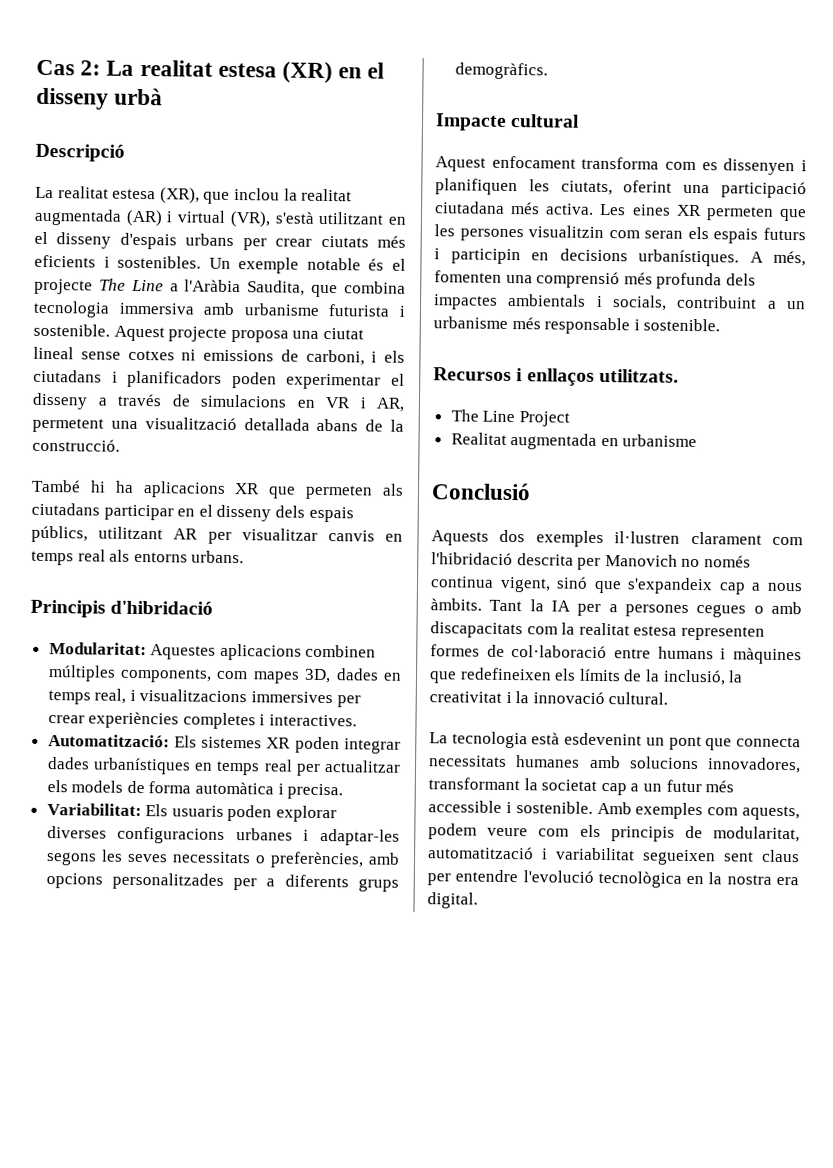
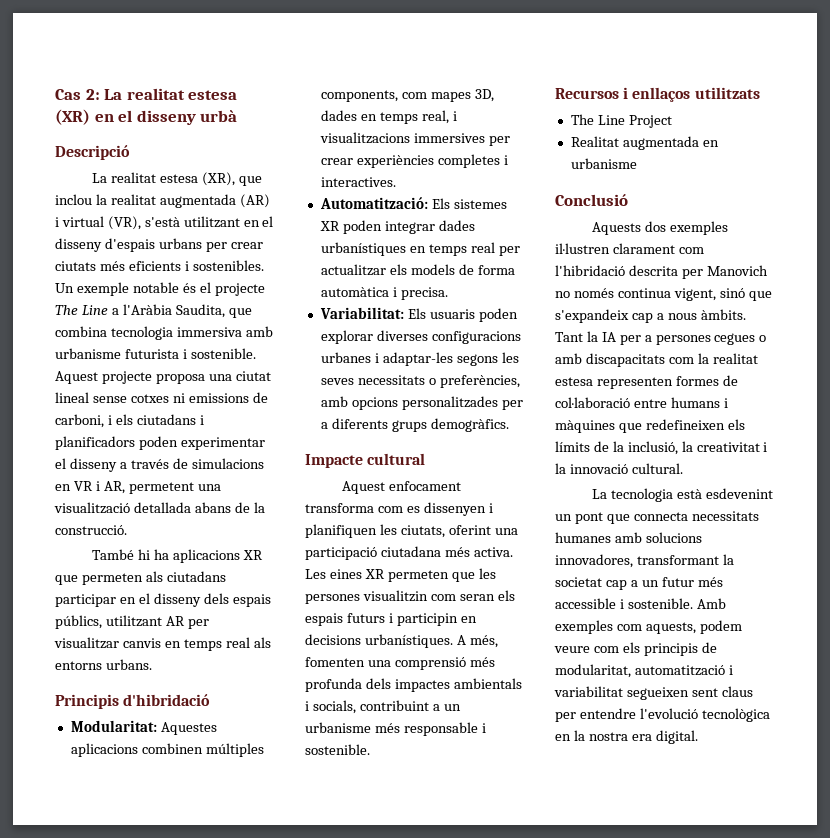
[598,368,679,383] utilitzats. -> [694,87,760,99] utilitzats

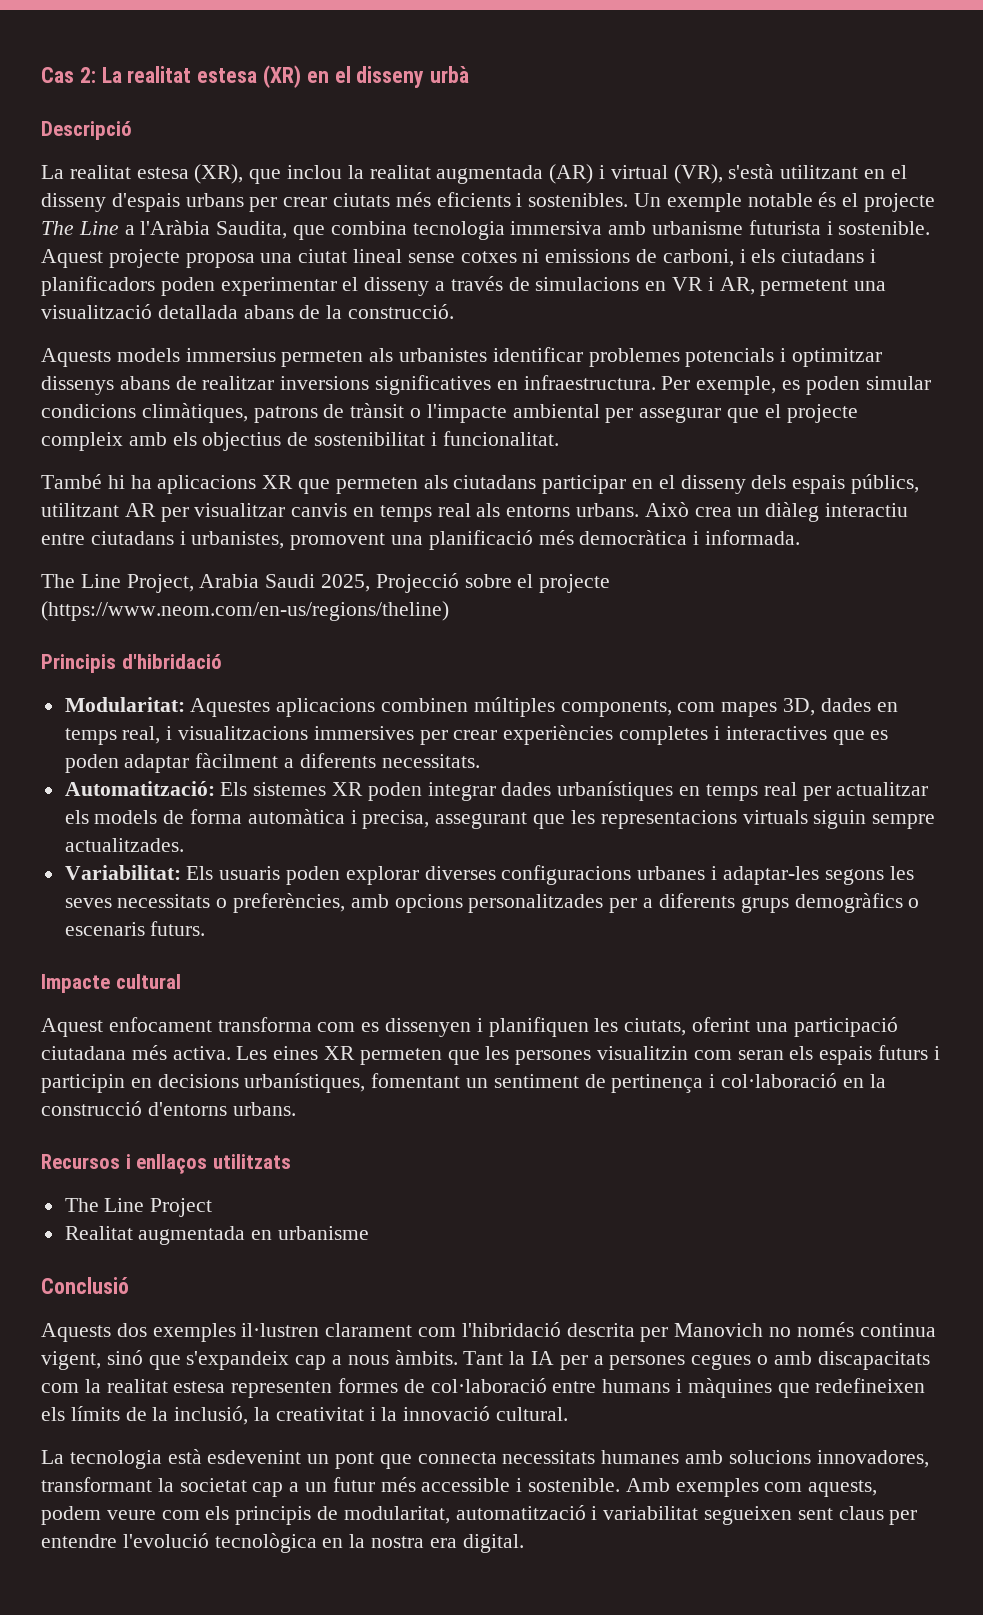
(127, 530) none -> [41,347,883,367] [41,375,931,395] [41,403,858,423] [41,431,559,451] // Aquests models immersius permeten als urbanistes identificar problemes potencials i optimitzar dissenys abans de realitzar inversions significatives en infraestructura. Per exemple, es poden simular condicions climàtiques, patrons de trànsit o l'impacte ambiental per assegurar que el projecte compleix amb els objectius de sostenibilitat i funcionalitat.
(152, 664) none -> [644,502,909,522] [41,530,801,550] [41,573,611,593] [41,601,449,621] Això crea un diàleg interactiu entre ciutadans i urbanistes, promovent una planificació més democràtica i informada. // The Line Project, Arabia Saudi 2025, Projecció sobre el projecte (https://www.neom.com/en-us/regions/theline)
[320,177,396,187] interactives. -> [725,726,889,745] [64,753,480,773] interactives que es poden adaptar fàcilment a diferents necessitats.
[400,287,448,300] precisa. -> [362,810,936,829] [64,838,184,852] precisa, assegurant que les representacions virtuals siguin sempre actualitzades.
[430,418,509,432] demogràfics. -> [794,893,920,913] [64,921,206,936] demogràfics o escenaris futurs.
[364,634,498,648] [305,657,495,670] [305,678,522,692] [305,700,461,714] [305,722,486,736] [305,744,370,755] urbanístiques. A més, fomenten una comprensió més profunda dels impactes ambientals i socials, contribuint a un urbanisme més responsable i sostenible. -> [244,1073,886,1093] [41,1101,296,1116] urbanístiques, fomentant un sentiment de pertinença i col·laboració en la construcció d'entorns urbans.

